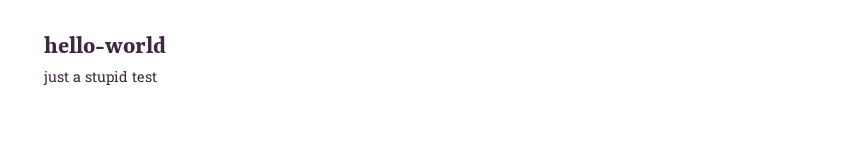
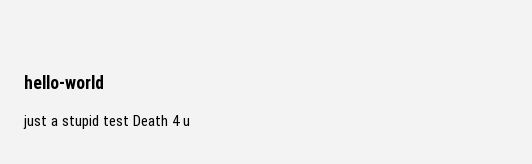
(157, 77) none -> [133,115,191,126] Death 4 u

